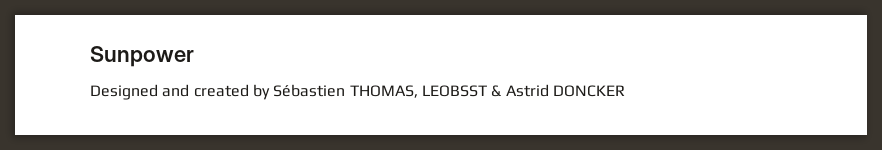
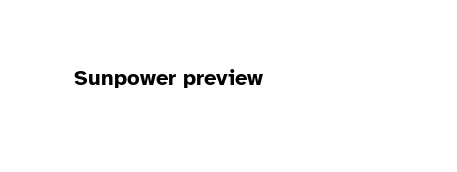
[90,84,625,100] // Designed and created by Sébastien THOMAS, LEOBSST & Astrid DONCKER -> [183,69,263,88] preview

